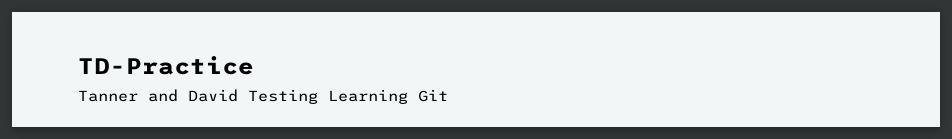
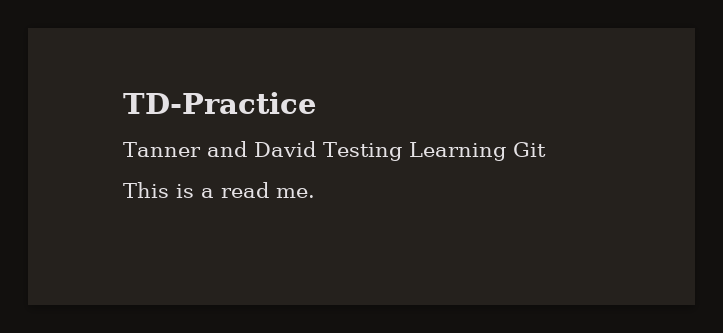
(448, 95) none -> [123,182,315,198] // This is a read me.

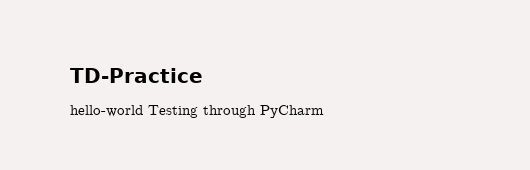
[123,141,546,161] [123,182,315,198] Tanner and David Testing Learning Git // This is a read me. -> [70,105,324,118] hello-world Testing through PyCharm

